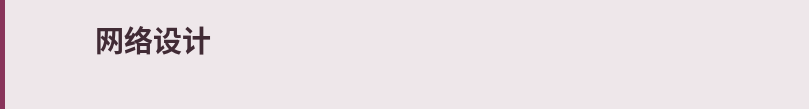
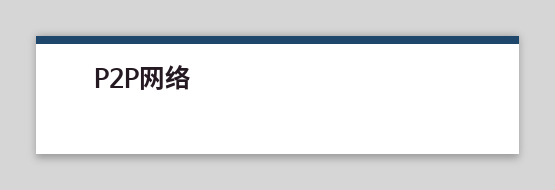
[95,26,211,55] 网络设计 -> [94,65,191,90] P2P网络

